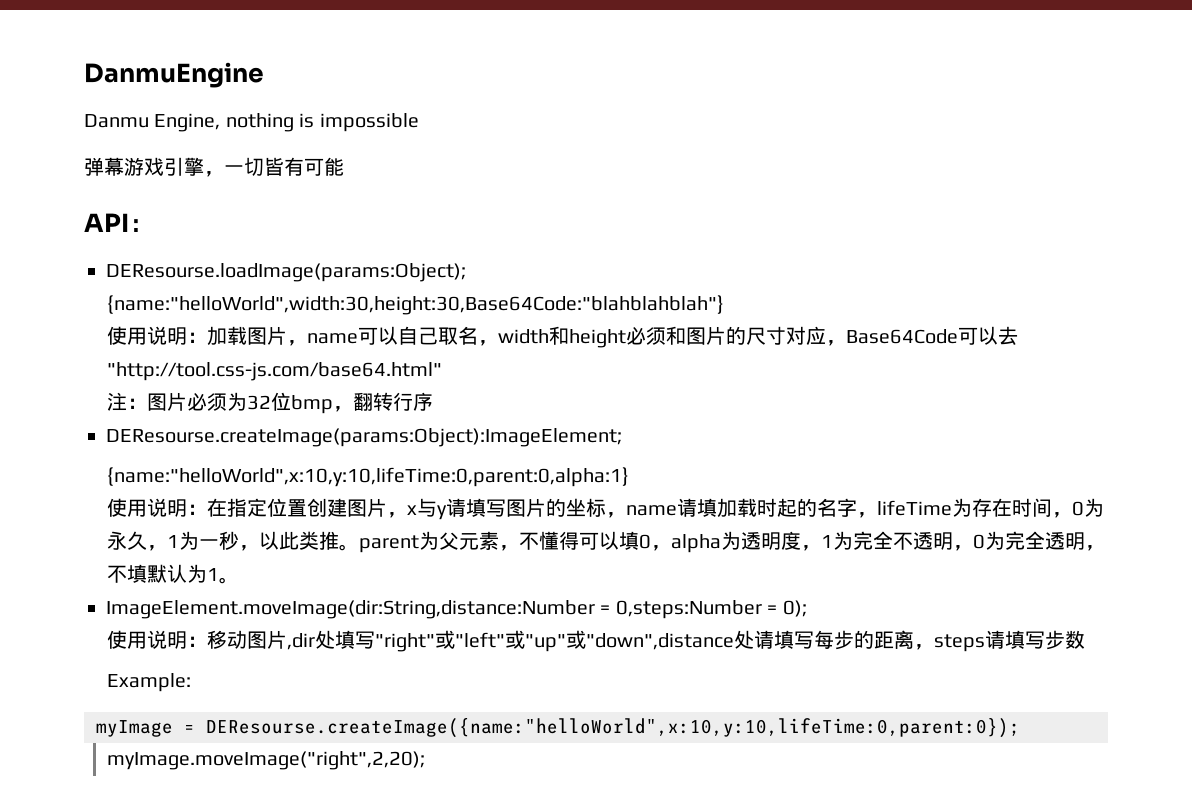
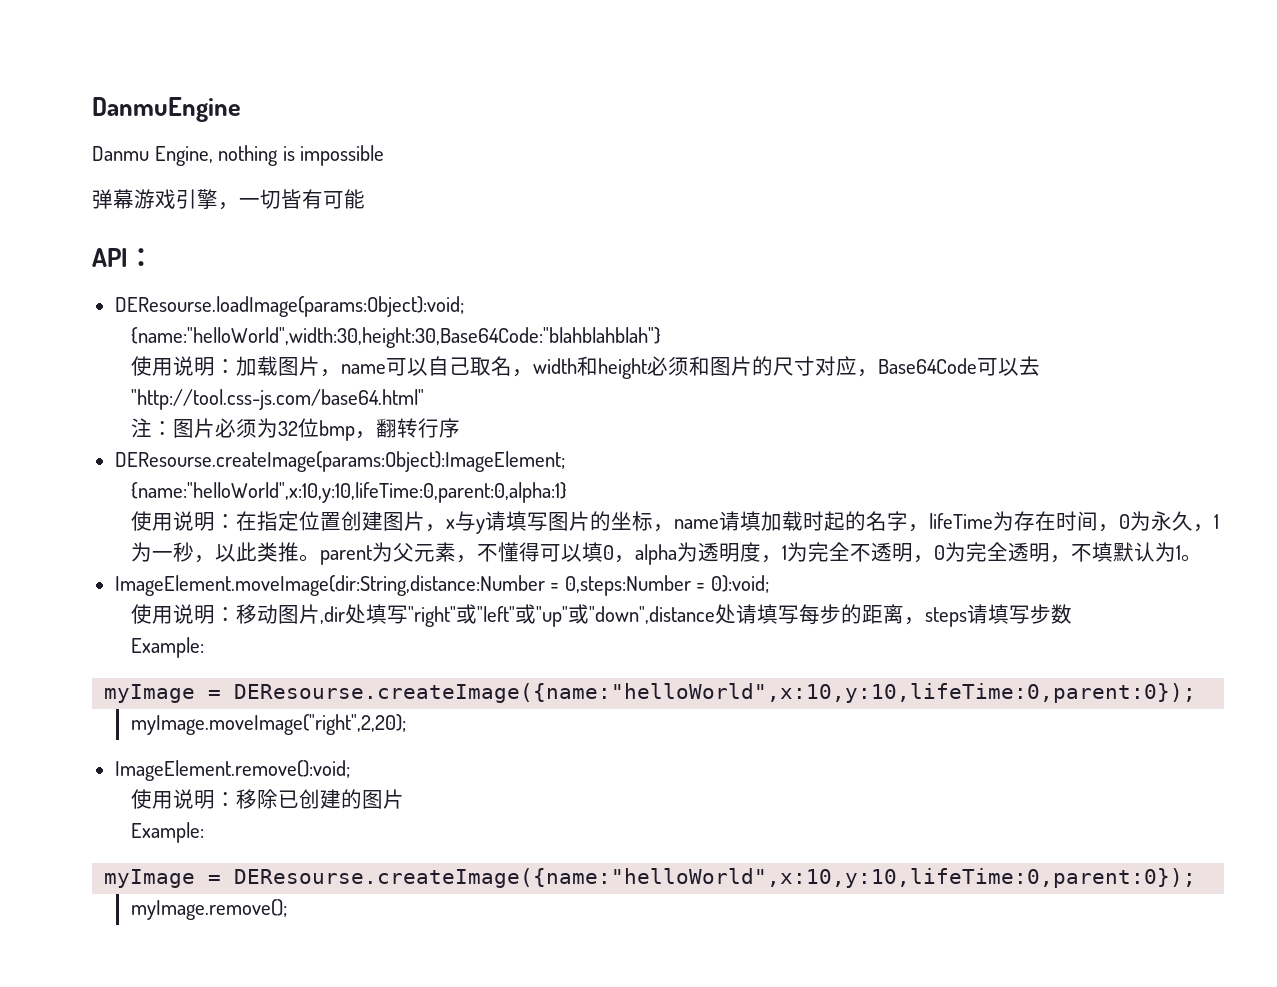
[106,263,466,282] DEResourse.loadImage(params:Object); -> [114,296,464,317] DEResourse.loadImage(params:Object):void;
[782,600,807,617] 0); -> [710,575,769,593] 0):void;
(426, 760) none -> [114,760,350,781] [130,789,404,809] [130,822,204,843] [104,868,1197,888] [130,899,287,920] // ImageElement.remove():void; // 使用说明：移除已创建的图片 // Example: // myImage = DEResourse.createImage({name:"helloWorld",x:10,y:10,lifeTime:0,parent:0}); // myImage.remove();

